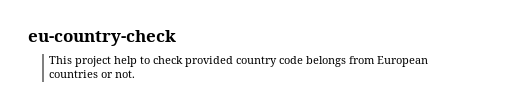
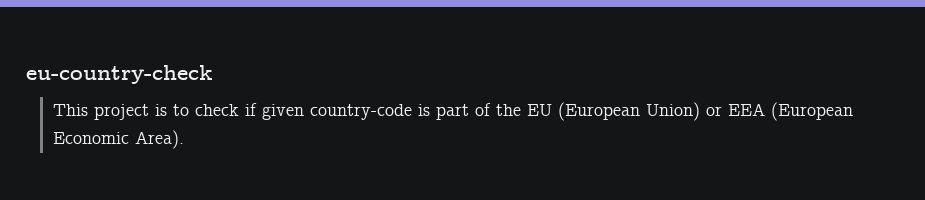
[114,56,138,67] help -> [154,104,167,116] is
[185,56,429,67] [49,70,136,78] provided country code belongs from European countries or not. -> [244,102,853,121] [52,130,184,149] if given country-code is part of the EU (European Union) or EEA (European Economic Area).

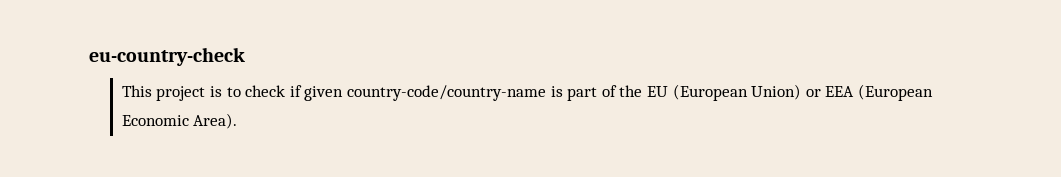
[309,104,412,120] country-code -> [347,85,547,101] country-code/country-name

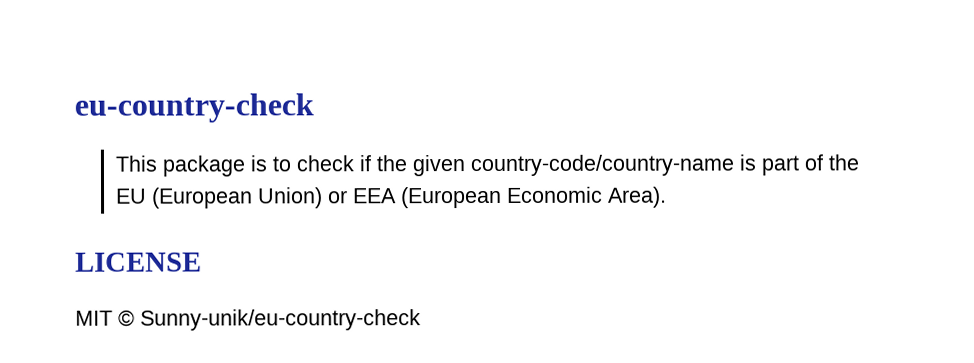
[156,86,206,101] project -> [162,155,246,177] package
(302, 91) none -> [376,155,408,172] the
(238, 121) none -> [75,252,202,272] [75,309,421,331] // LICENSE // MIT © Sunny-unik/eu-country-check

